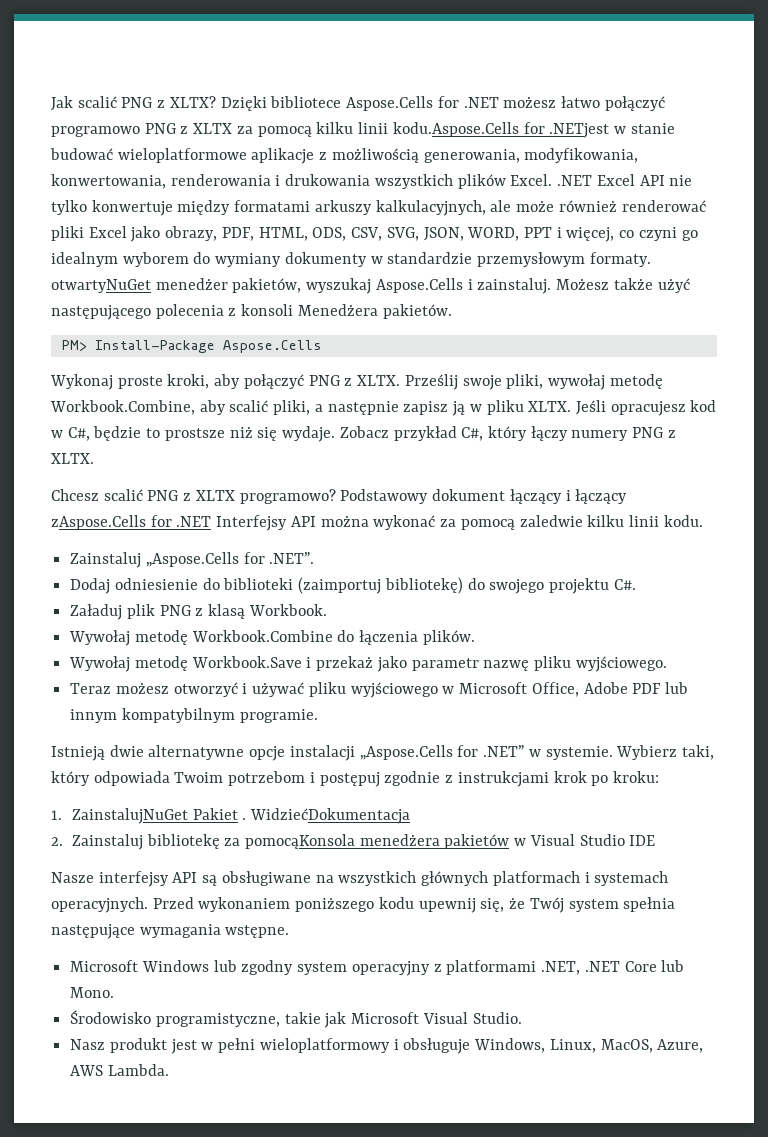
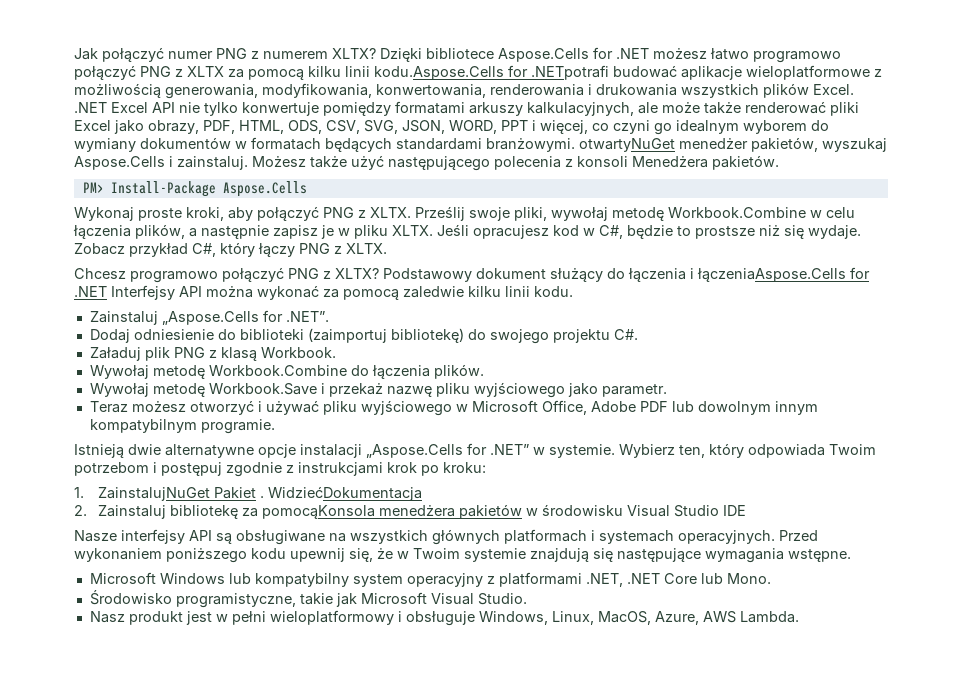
[77,96,166,108] scalić PNG z -> [102,47,328,62] połączyć numer PNG z numerem
[604,96,665,111] [51,126,140,137] połączyć programowo -> [753,51,841,63] [74,65,136,80] programowo połączyć
[549,123,675,138] [50,148,315,164] .NETjest w stanie budować wieloplatformowe aplikacje -> [531,65,870,80] .NETpotrafi budować aplikacje wieloplatformowe
[177,200,231,215] między -> [323,102,391,116] pomiędzy
[558,200,617,212] również -> [704,102,741,114] także
[284,252,651,267] dokumenty w standardzie przemysłowym formaty. -> [140,137,575,152] dokumentów w formatach będących standardami branżowymi.
[50,400,311,415] Workbook.Combine, aby scalić pliki, -> [668,207,855,218] [73,224,185,239] Workbook.Combine w celu łączenia plików,
[452,401,466,416] ją -> [321,225,334,239] je
[571,430,629,441] numery -> (295, 250) none
[103,489,628,504] [51,515,146,530] scalić PNG z XLTX programowo? Podstawowy dokument łączący i łączący zAspose.Cells -> [130,267,846,283] programowo połączyć PNG z XLTX? Podstawowy dokument służący do łączenia i łączeniaAspose.Cells
[376,656,667,672] jako parametr nazwę pliku wyjściowego. -> [386,382,667,398] nazwę pliku wyjściowego jako parametr.
(688, 688) none -> [697,401,771,415] dowolnym
[681,745,714,760] taki, -> [679,445,705,458] ten,
(527, 842) none -> [542,504,624,516] środowisku
[529,897,676,913] Twój system spełnia -> [397,548,613,562] w Twoim systemie znajdują się
[241,960,294,975] zgodny -> [254,573,349,587] kompatybilny

